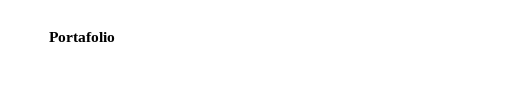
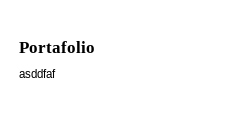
(115, 37) none -> [19,69,56,78] // asddfaf

